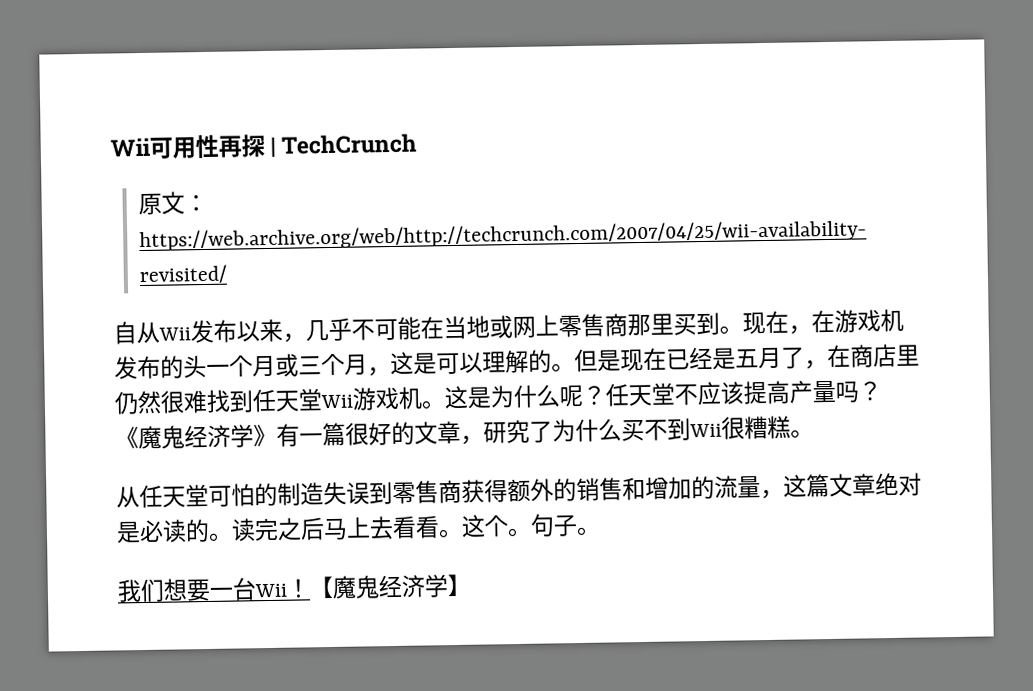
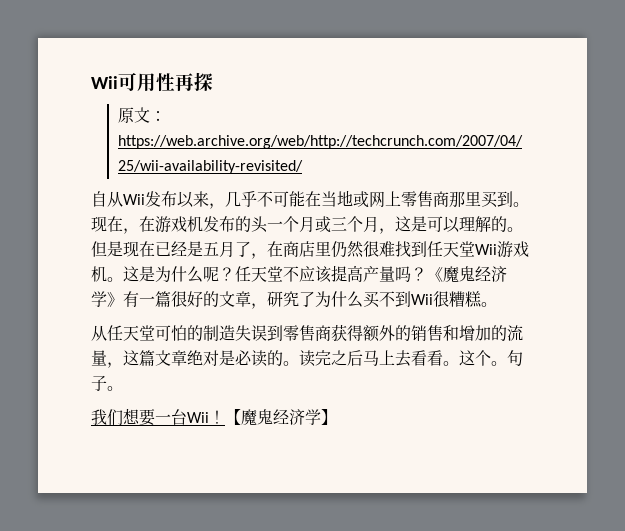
[270,133,418,158] | TechCrunch -> (213, 81) none

